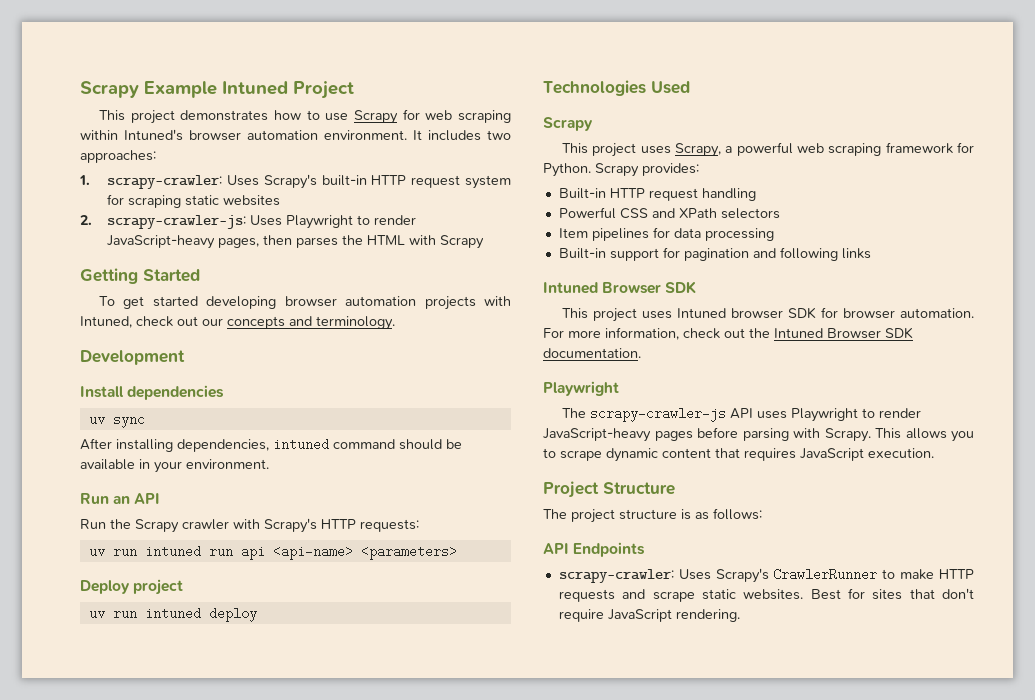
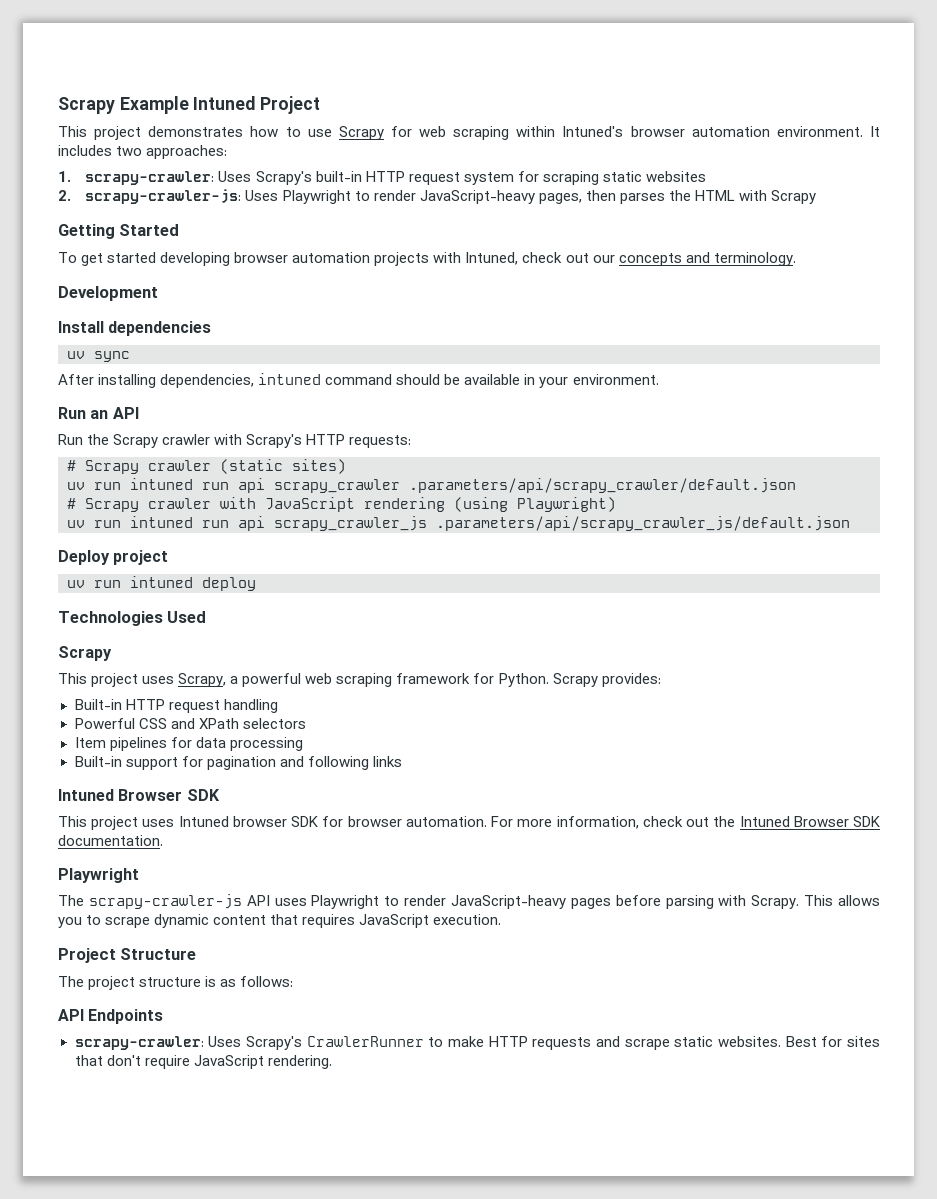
[88,545,457,560] // uv run intuned run api <api-name> <parameters> -> [67,459,346,474] [67,478,796,493] [67,497,616,512] [67,516,850,531] // # Scrapy crawler (static sites) // uv run intuned run api scrapy_crawler .parameters/api/scrapy_crawler/default.json // # Scrapy crawler with JavaScript rendering (using Playwright) // uv run intuned run api scrapy_crawler_js .parameters/api/scrapy_crawler_js/default.json

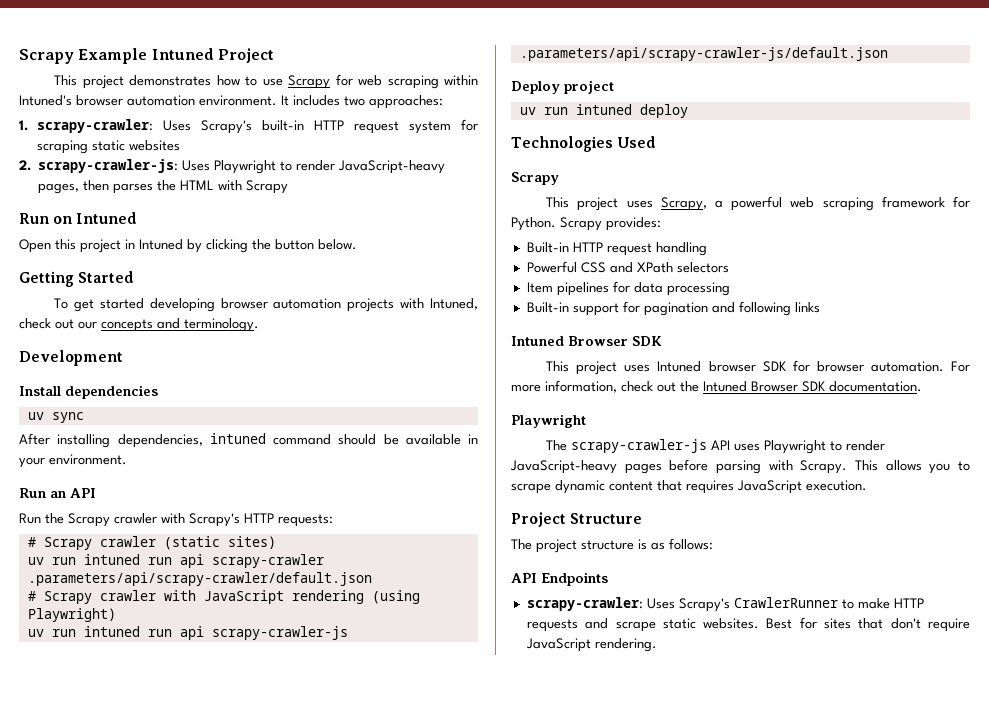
(817, 197) none -> [19,212,137,224] [19,239,357,253] // Run on Intuned // Open this project in Intuned by clicking the button below.
[274,478,796,493] scrapy_crawler .parameters/api/scrapy_crawler/default.json -> [211,554,324,568] [27,572,372,586] scrapy-crawler .parameters/api/scrapy-crawler/default.json
[274,516,850,531] scrapy_crawler_js .parameters/api/scrapy_crawler_js/default.json -> [211,626,348,640] [519,47,888,61] scrapy-crawler-js .parameters/api/scrapy-crawler-js/default.json

